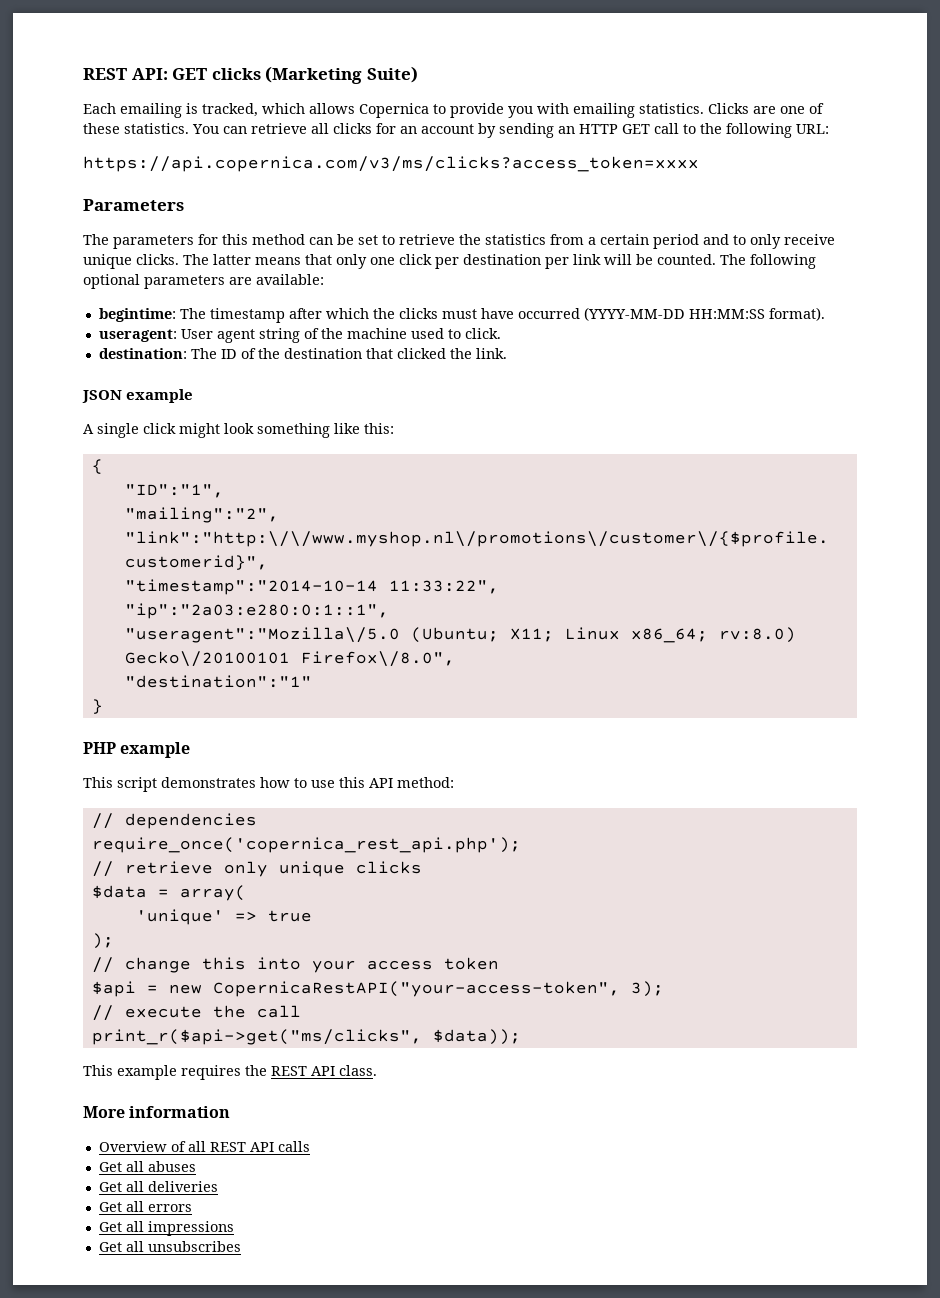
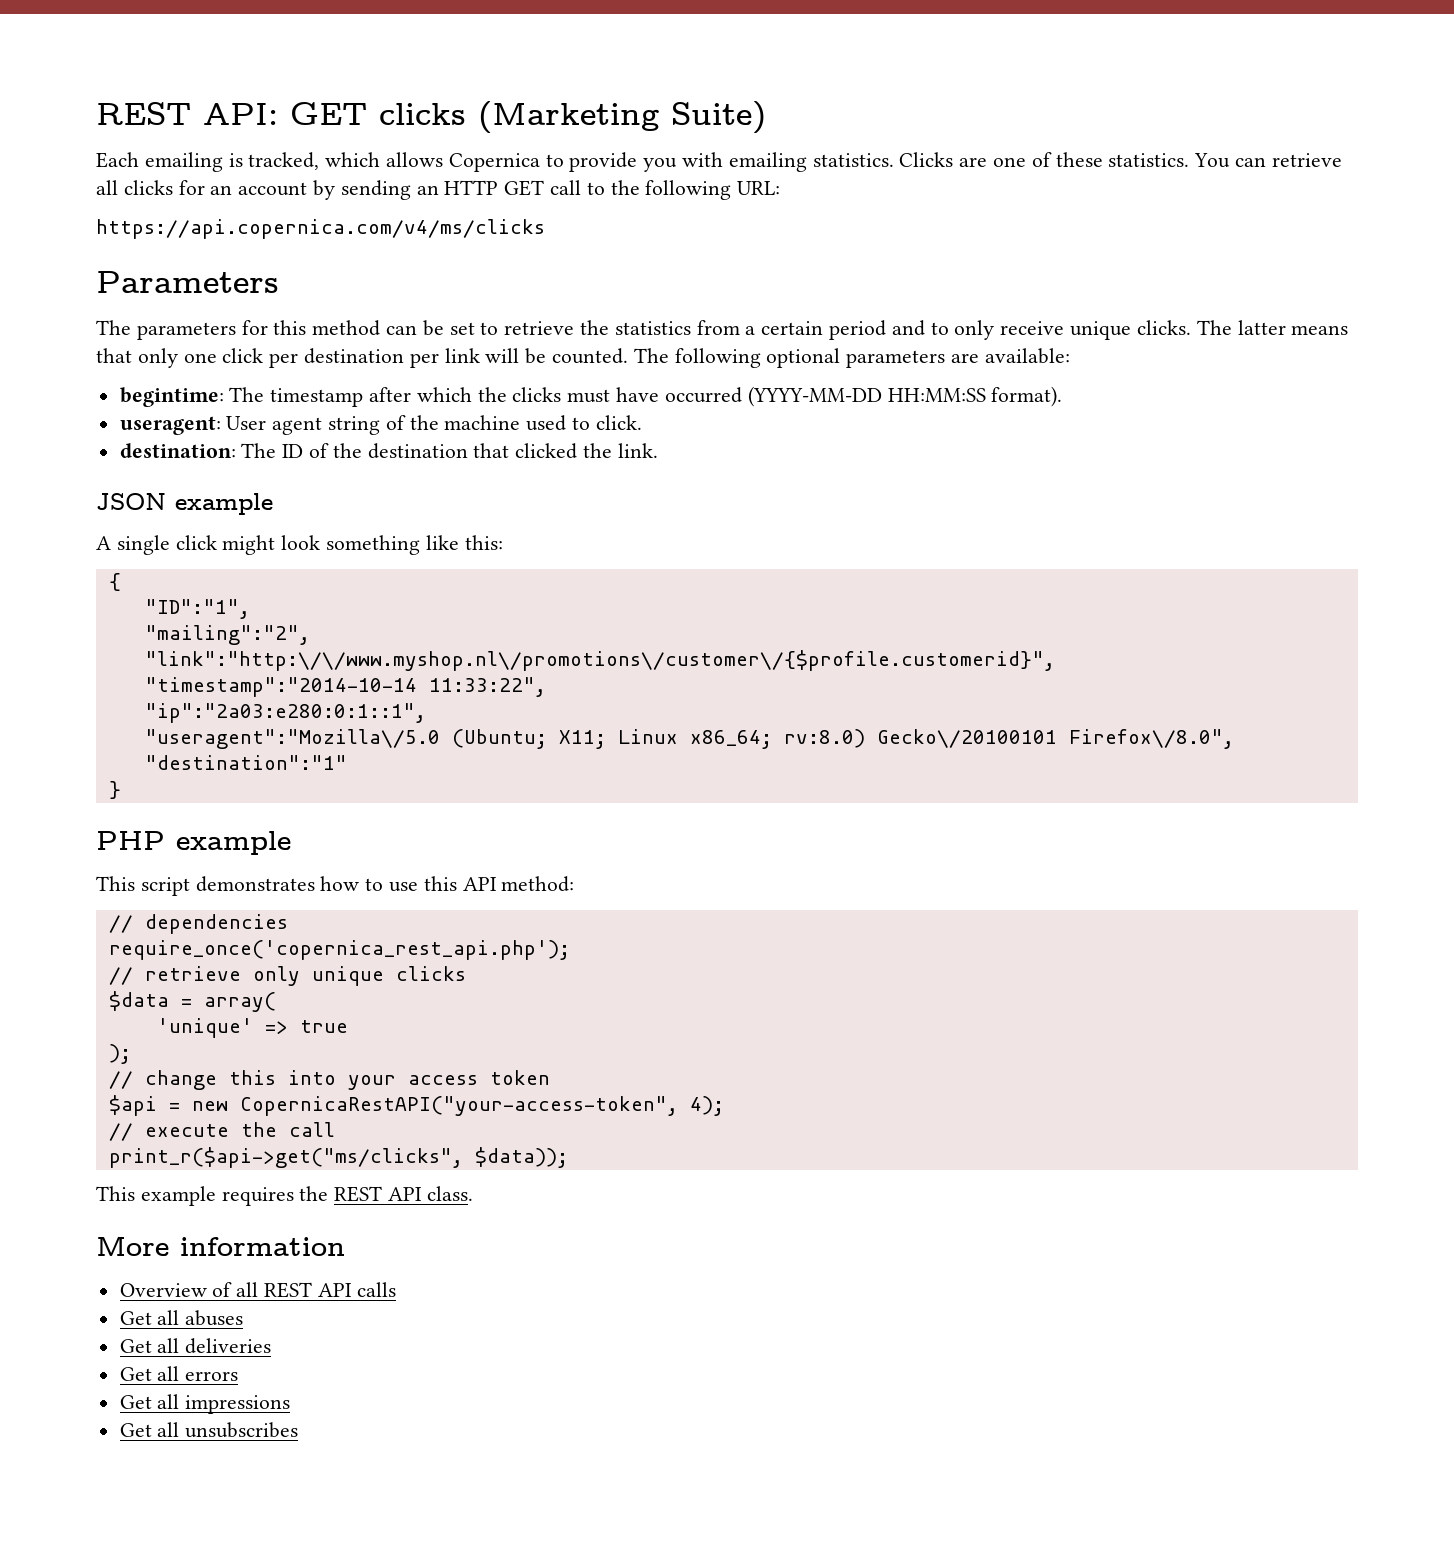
[83,156,699,172] https://api.copernica.com/v3/ms/clicks?access_token=xxxx -> [96,219,545,239] https://api.copernica.com/v4/ms/clicks
[630,981,664,997] 3); -> [689,1096,724,1116] 4);

